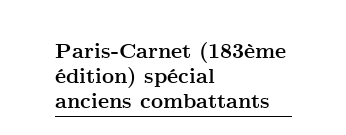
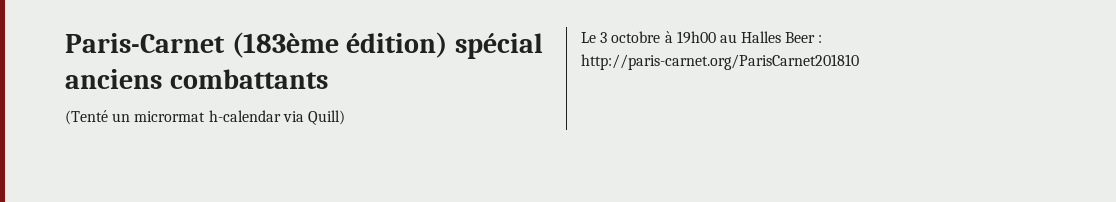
(270, 101) none -> [65,110,345,125] [581,31,823,44] [581,54,859,70] // (Tenté un micrormat h-calendar via Quill) // Le 3 octobre à 19h00 au Halles Beer : http://paris-carnet.org/ParisCarnet201810

